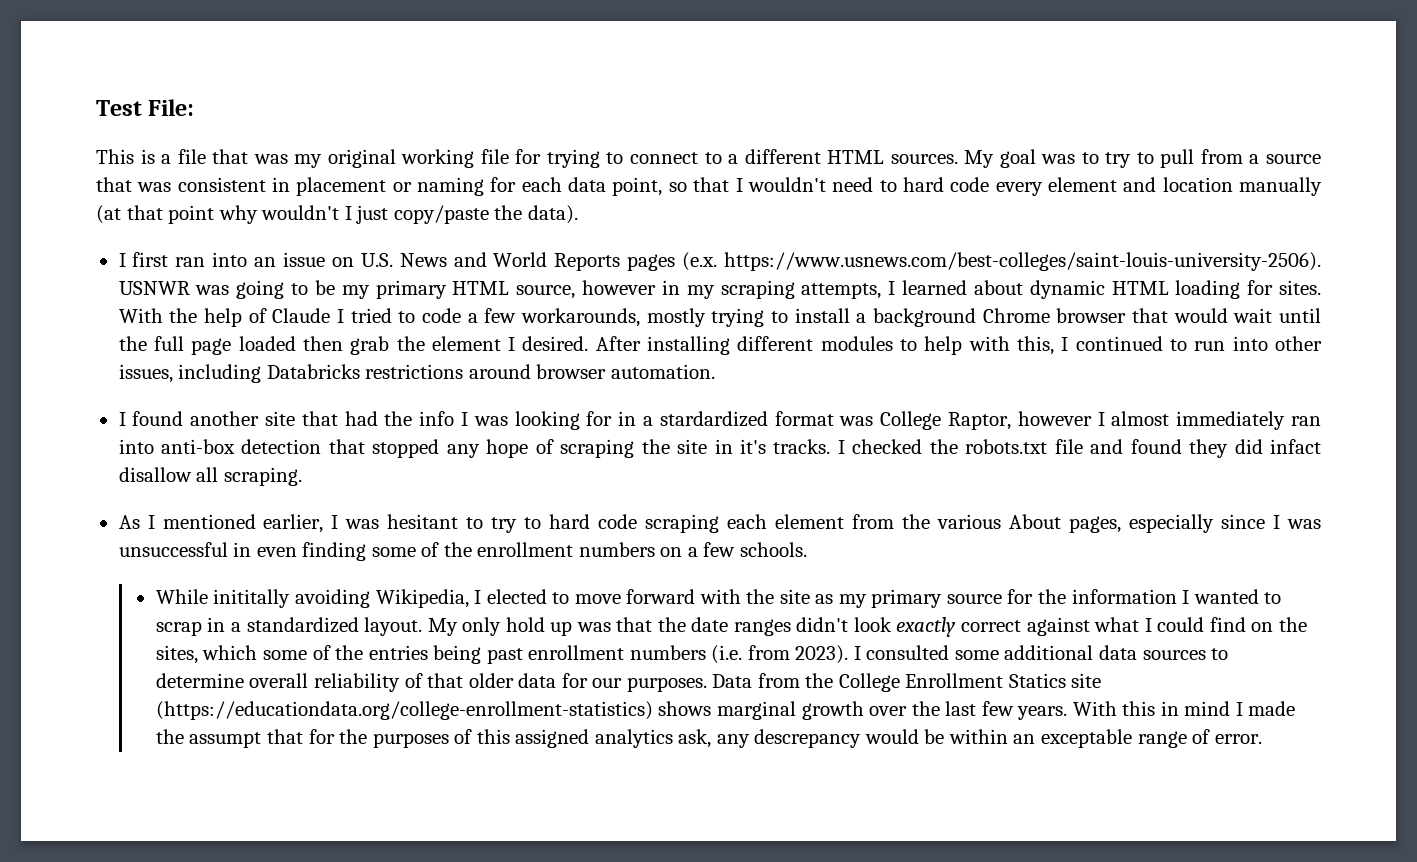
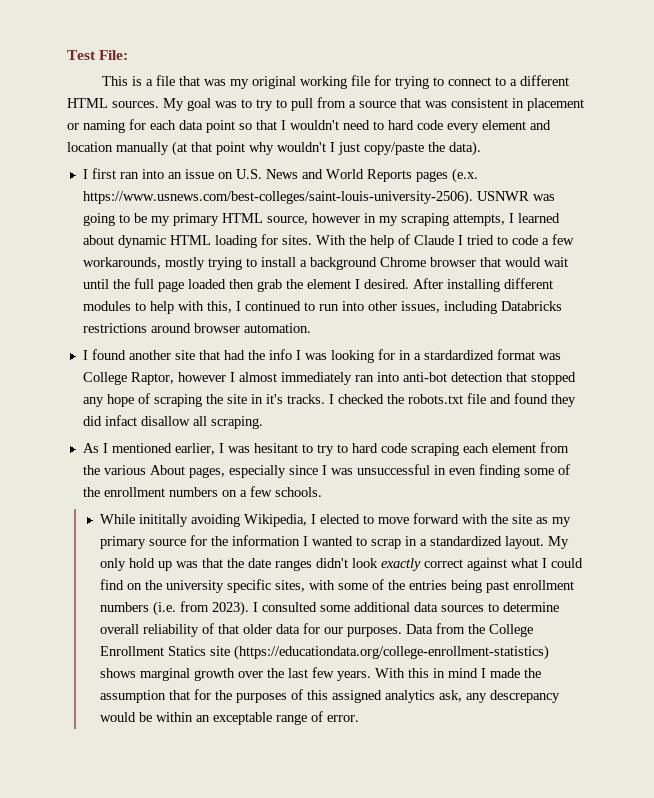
[612,177,663,196] point, -> [206,120,235,133] point
[161,439,236,454] anti-box -> [402,372,447,382] anti-bot
[155,645,258,664] sites, which -> [166,579,336,593] university specific sites, with
[189,732,262,748] assumpt -> [100,690,167,703] assumption

